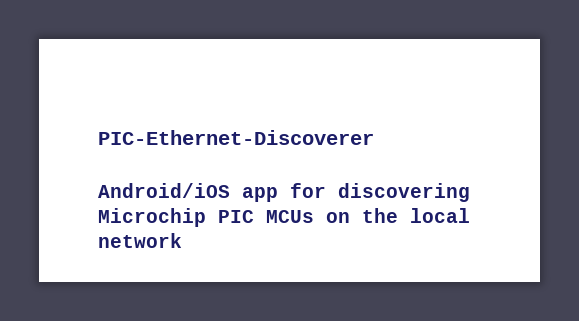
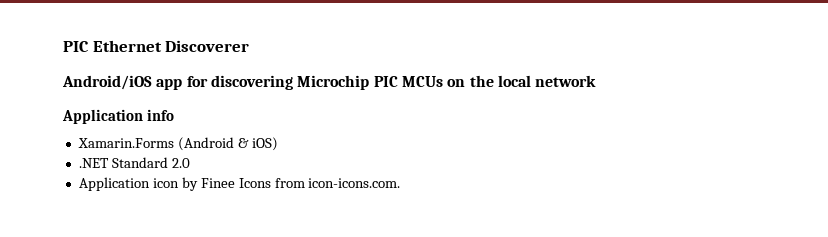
[98,130,374,145] PIC-Ethernet-Discoverer -> [63,40,250,52] PIC Ethernet Discoverer
(182, 240) none -> [62,109,175,124] [77,137,278,151] [78,157,190,168] [78,177,401,191] // Application info // Xamarin.Forms (Android & iOS) // .NET Standard 2.0 // Application icon by Finee Icons from icon-icons.com.

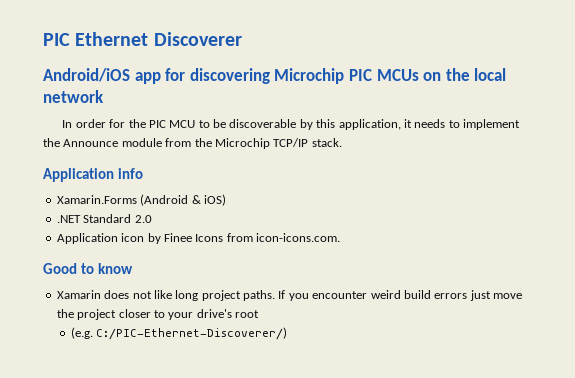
(597, 81) none -> [62,119,520,130] [43,138,342,149] // In order for the PIC MCU to be discoverable by this application, it needs to implement the Announce module from the Microchip TCP/IP stack.
(401, 183) none -> [43,263,133,274] [56,290,522,301] [56,309,259,320] [70,327,288,340] // Good to know // Xamarin does not like long project paths. If you encounter weird build errors just move the project closer to your drive's root // (e.g. C:/PIC-Ethernet-Discoverer/)

